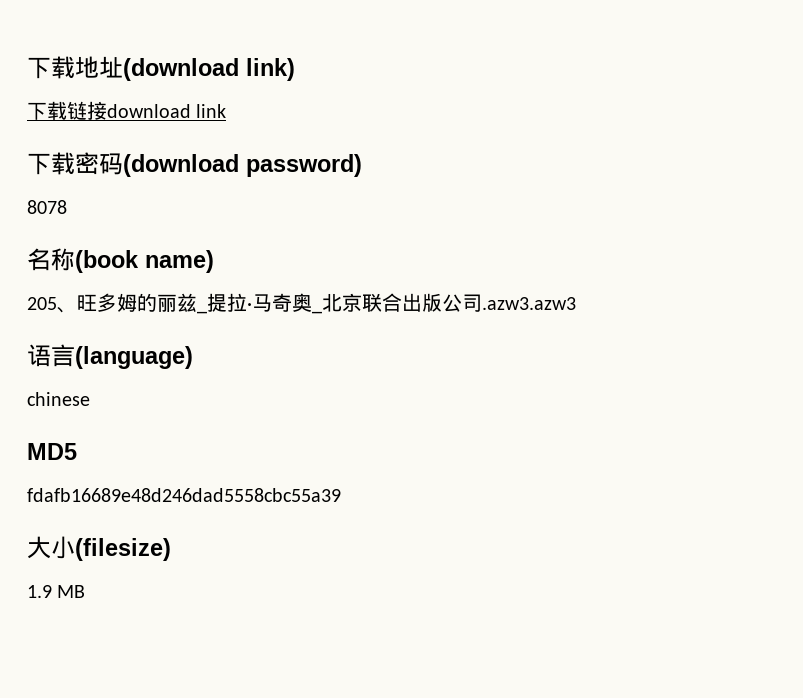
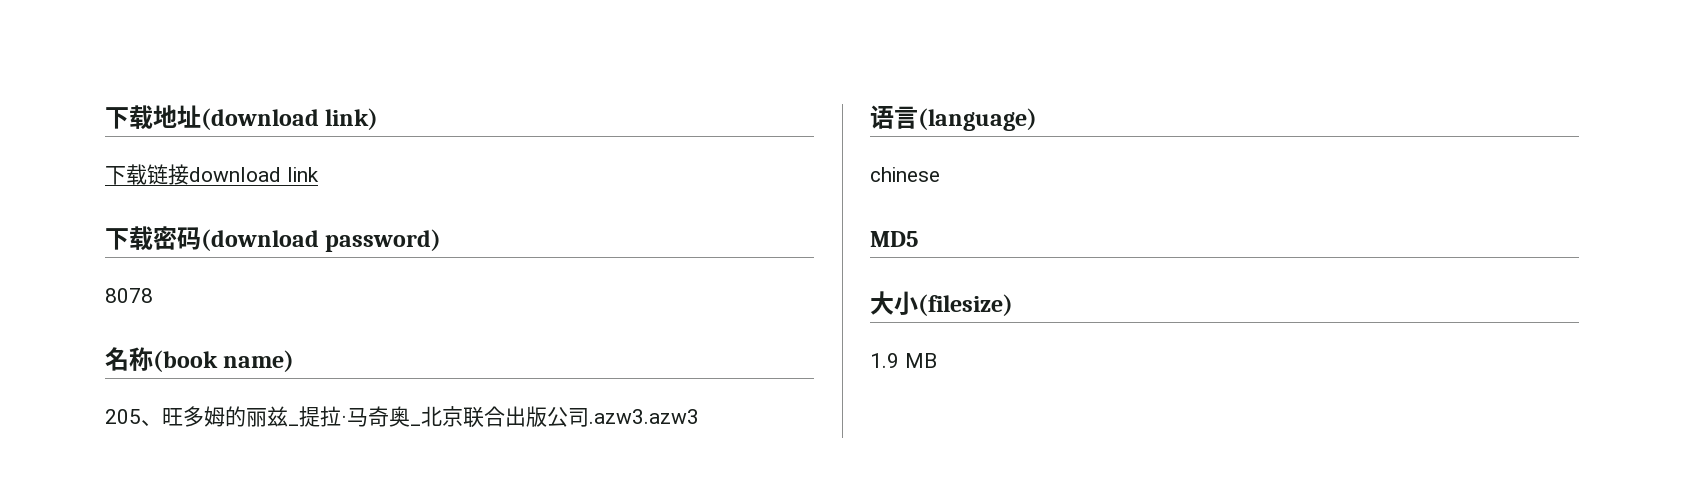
[27,488,341,502] // fdafb16689e48d246dad5558cbc55a39 -> (918, 239) none

